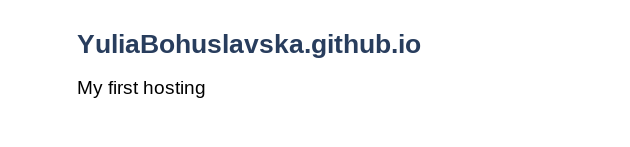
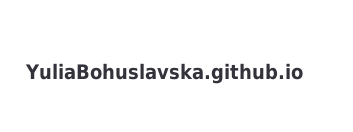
[77,81,207,98] // My first hosting -> (303, 73) none

